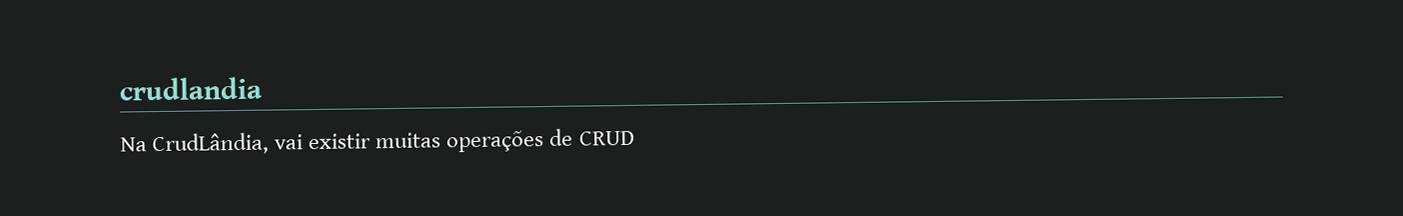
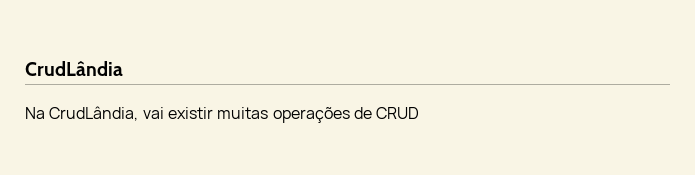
[119,76,262,101] crudlandia -> [25,61,123,76] CrudLândia

